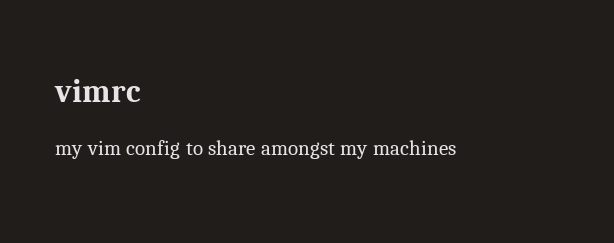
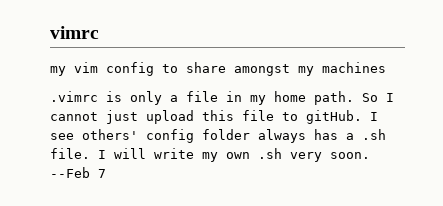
(456, 147) none -> [50,91,394,105] [50,110,378,124] [50,129,386,143] [50,148,370,162] [50,167,106,178] // .vimrc is only a file in my home path. So I cannot just upload this file to gitHub. I see others' config folder always has a .sh file. I will write my own .sh very soon. --Feb 7

